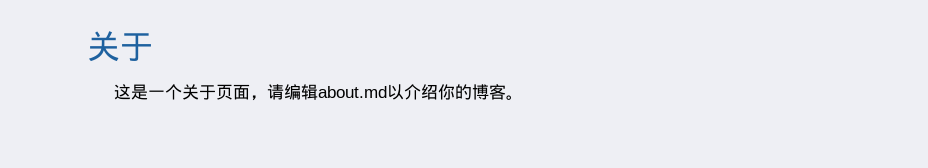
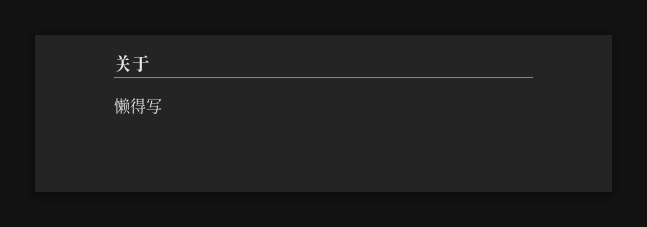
[114,84,524,101] 这是一个关于页面，请编辑about.md以介绍你的博客。 -> [114,98,162,115] 懒得写

